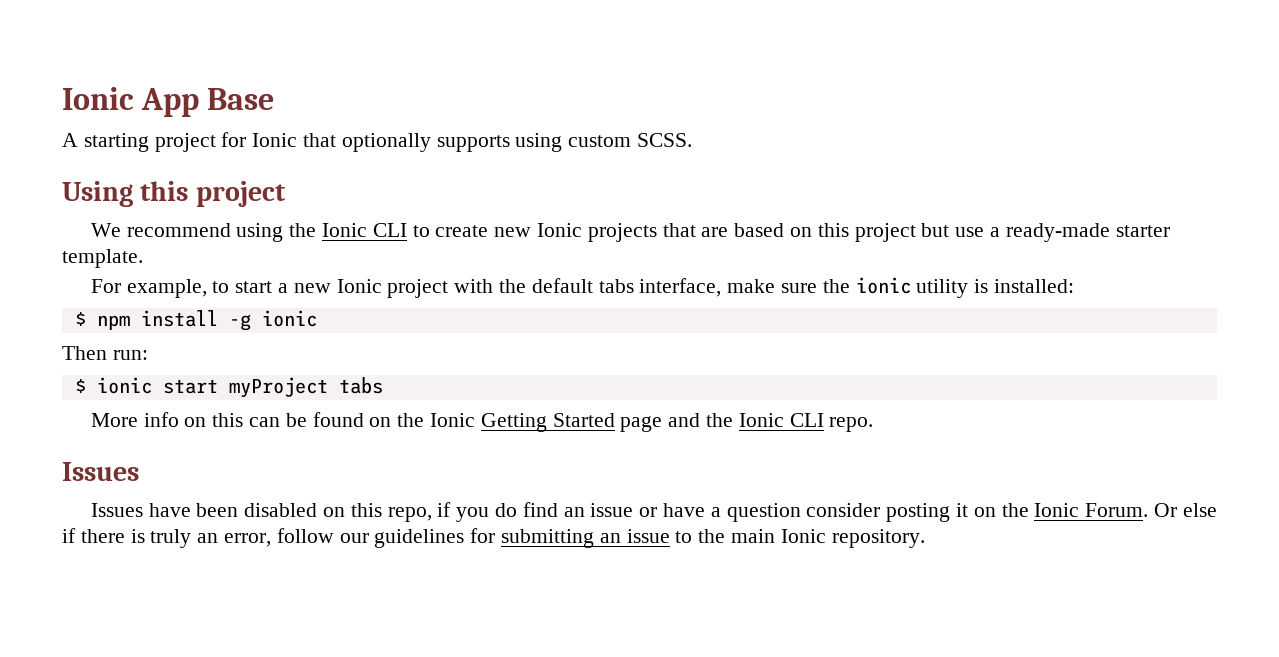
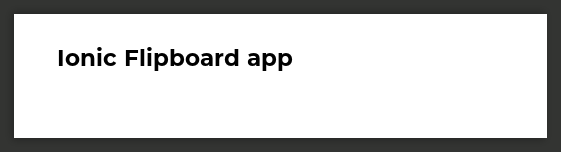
[62,87,275,117] [62,132,693,152] [62,181,286,207] [90,223,1170,242] [62,249,143,268] [90,277,1074,298] [74,310,317,331] [62,346,148,360] [74,377,383,398] [90,412,874,432] [62,462,139,481] [90,502,1217,522] [62,528,925,548] Ionic App Base // A starting project for Ionic that optionally supports using custom SCSS. // Using this project // We recommend using the Ionic CLI to create new Ionic projects that are based on this project but use a ready-made starter template. // For example, to start a new Ionic project with the default tabs interface, make sure the ionic utility is installed: // $ npm install -g ionic // Then run: // $ ionic start myProject tabs // More info on this can be found on the Ionic Getting Started page and the Ionic CLI repo. // Issues // Issues have been disabled on this repo, if you do find an issue or have a question consider posting it on the Ionic Forum. Or else if there is truly an error, follow our guidelines for submitting an issue to the main Ionic repository. -> [57,47,293,71] Ionic Flipboard app

